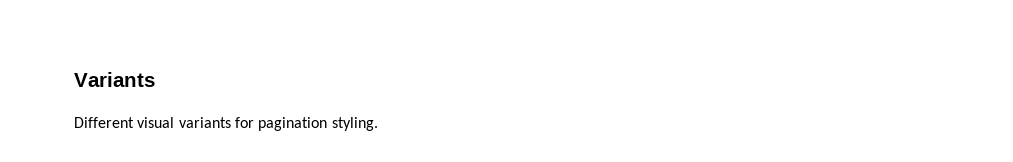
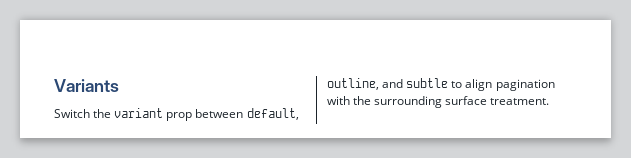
[74,117,378,131] Different visual variants for pagination styling. -> [54,108,299,121] [327,78,555,91] [327,96,550,108] Switch the variant prop between default, outline, and subtle to align pagination with the surrounding surface treatment.

